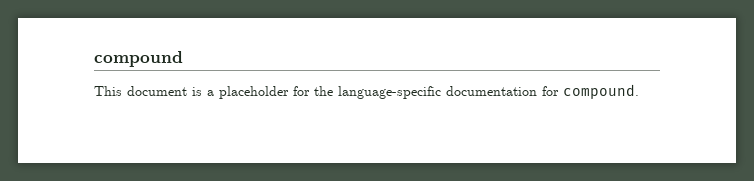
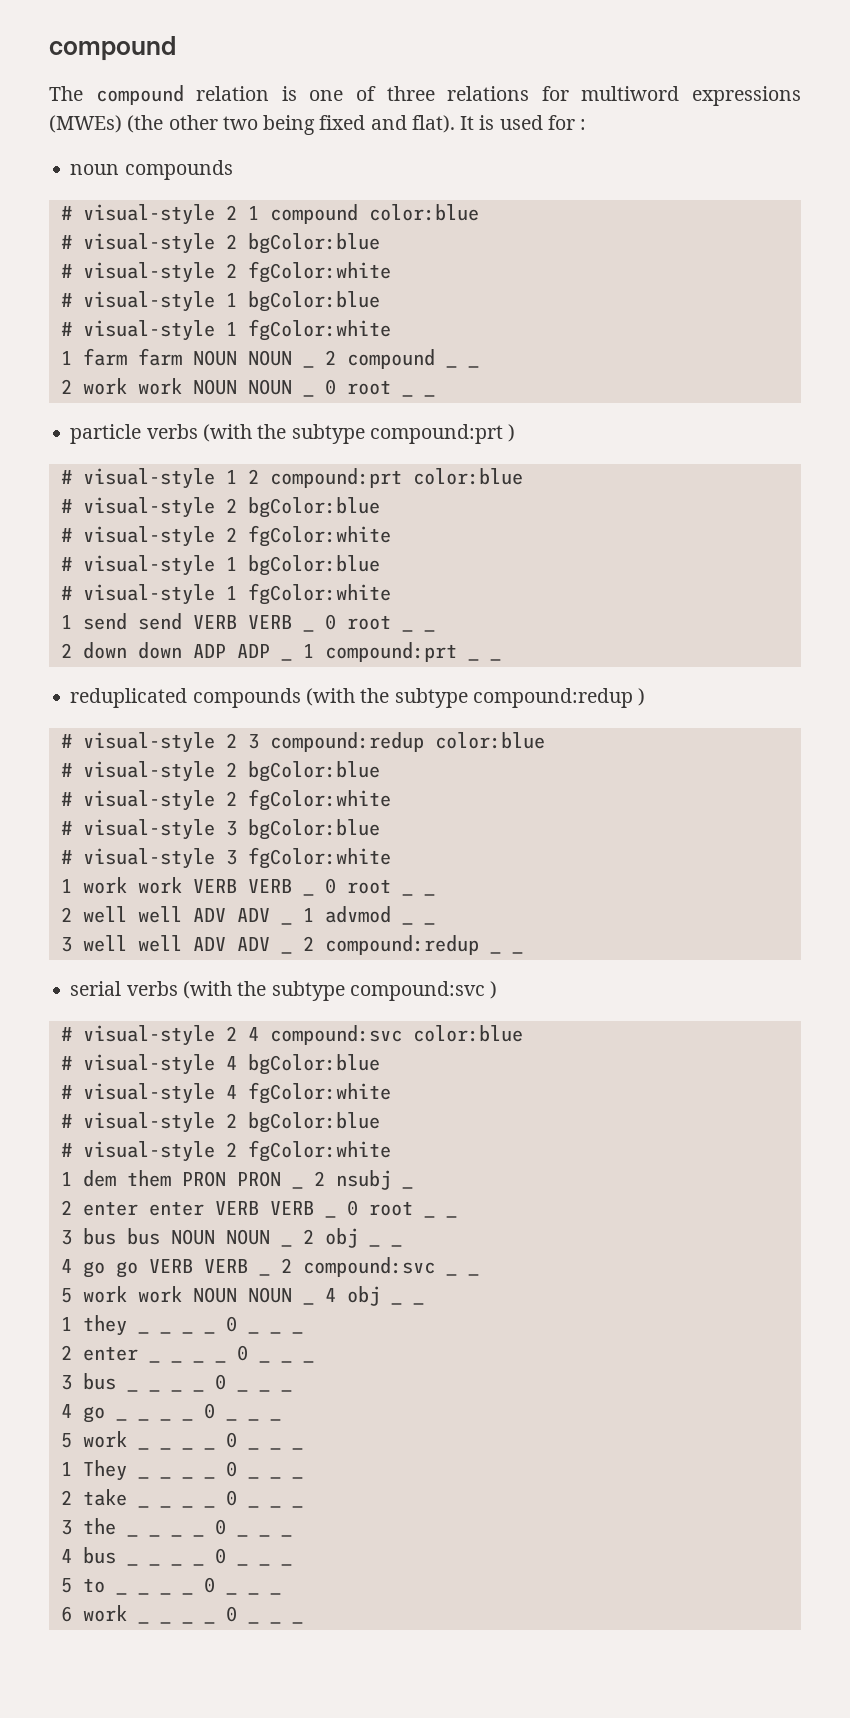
[94,84,639,99] This document is a placeholder for the language-specific documentation for compound. -> [49,85,802,106] [49,115,587,135] [70,160,233,180] [60,204,479,225] [60,233,380,254] [60,261,391,283] [60,291,380,312] [60,319,391,341] [60,348,314,368] [324,349,479,369] [60,378,435,397] [70,424,516,444] [60,468,523,489] [60,497,380,518] [60,525,391,547] [60,555,380,576] [60,583,391,605] [60,613,292,630] [302,614,435,632] [60,642,270,659] [280,658,292,661] [302,642,501,662] [70,688,646,708] [60,732,545,753] [60,761,380,782] [60,789,391,811] [60,819,380,840] [60,847,391,869] [60,877,292,894] [302,878,435,896] [60,906,270,923] [280,922,292,925] [302,906,435,925] [60,935,270,952] [280,951,292,954] [302,935,523,955] [70,981,498,1001] [60,1025,523,1046] [60,1054,380,1075] [60,1082,391,1104] [60,1112,380,1133] [60,1140,391,1162] [60,1170,303,1189] [313,1170,413,1190] [60,1200,314,1216] [324,1200,457,1218] [60,1228,292,1247] [302,1228,402,1248] [60,1259,248,1278] [258,1273,270,1276] [280,1257,479,1277] [60,1286,314,1305] [324,1286,424,1306] [60,1315,303,1336] [60,1345,314,1363] [60,1373,292,1392] [60,1403,281,1423] [60,1431,303,1450] [60,1460,303,1481] [60,1489,303,1508] [60,1518,292,1537] [60,1547,292,1566] [60,1577,281,1595] [60,1605,303,1624] The compound relation is one of three relations for multiword expressions (MWEs) (the other two being fixed and flat). It is used for : // noun compounds // # visual-style 2 1 compound color:blue // # visual-style 2 bgColor:blue // # visual-style 2 fgColor:white // # visual-style 1 bgColor:blue // # visual-style 1 fgColor:white // 1 farm farm NOUN NOUN _ 2 compound _ _ // 2 work work NOUN NOUN _ 0 root _ _ // particle verbs (with the subtype compound:prt ) // # visual-style 1 2 compound:prt color:blue // # visual-style 2 bgColor:blue // # visual-style 2 fgColor:white // # visual-style 1 bgColor:blue // # visual-style 1 fgColor:white // 1 send send VERB VERB _ 0 root _ _ // 2 down down ADP ADP _ 1 compound:prt _ _ // reduplicated compounds (with the subtype compound:redup ) // # visual-style 2 3 compound:redup color:blue // # visual-style 2 bgColor:blue // # visual-style 2 fgColor:white // # visual-style 3 bgColor:blue // # visual-style 3 fgColor:white // 1 work work VERB VERB _ 0 root _ _ // 2 well well ADV ADV _ 1 advmod _ _ // 3 well well ADV ADV _ 2 compound:redup _ _ // serial verbs (with the subtype compound:svc ) // # visual-style 2 4 compound:svc color:blue // # visual-style 4 bgColor:blue // # visual-style 4 fgColor:white // # visual-style 2 bgColor:blue // # visual-style 2 fgColor:white // 1 dem them PRON PRON _ 2 nsubj _ // 2 enter enter VERB VERB _ 0 root _ _ // 3 bus bus NOUN NOUN _ 2 obj _ _ // 4 go go VERB VERB _ 2 compound:svc _ _ // 5 work work NOUN NOUN _ 4 obj _ _ // 1 they _ _ _ _ 0 _ _ _ // 2 enter _ _ _ _ 0 _ _ _ // 3 bus _ _ _ _ 0 _ _ _ // 4 go _ _ _ _ 0 _ _ _ // 5 work _ _ _ _ 0 _ _ _ // 1 They _ _ _ _ 0 _ _ _ // 2 take _ _ _ _ 0 _ _ _ // 3 the _ _ _ _ 0 _ _ _ // 4 bus _ _ _ _ 0 _ _ _ // 5 to _ _ _ _ 0 _ _ _ // 6 work _ _ _ _ 0 _ _ _

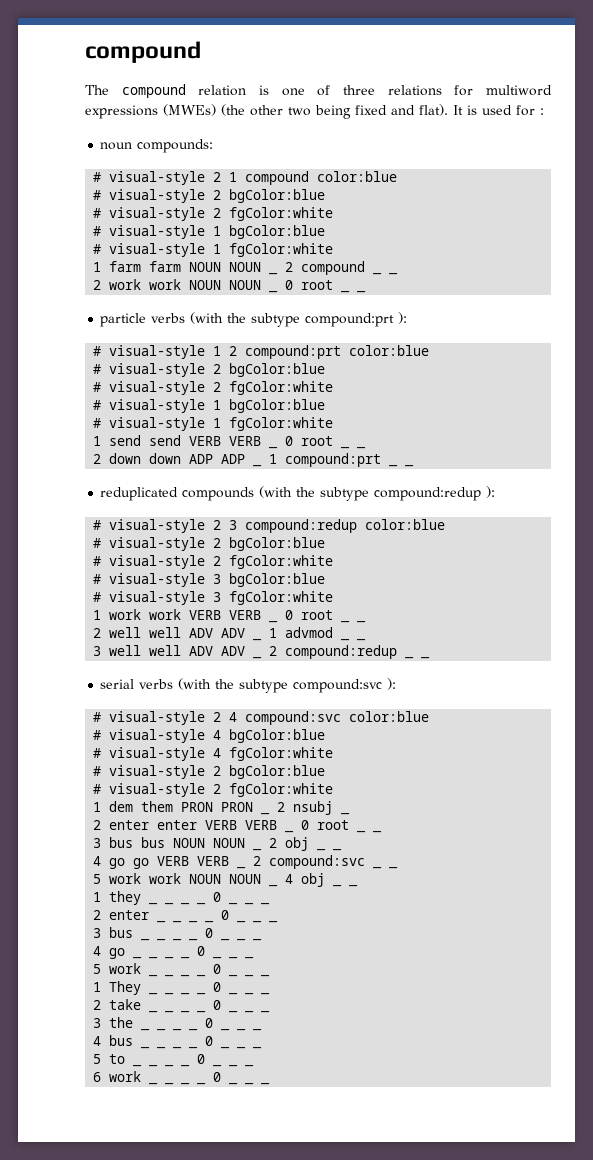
[124,160,233,180] compounds -> [137,139,214,153] compounds:
[508,424,516,442] ) -> [398,312,408,324] ):
[638,688,646,706] ) -> [486,486,496,498] ):
[490,981,498,999] ) -> [387,678,397,690] ):

